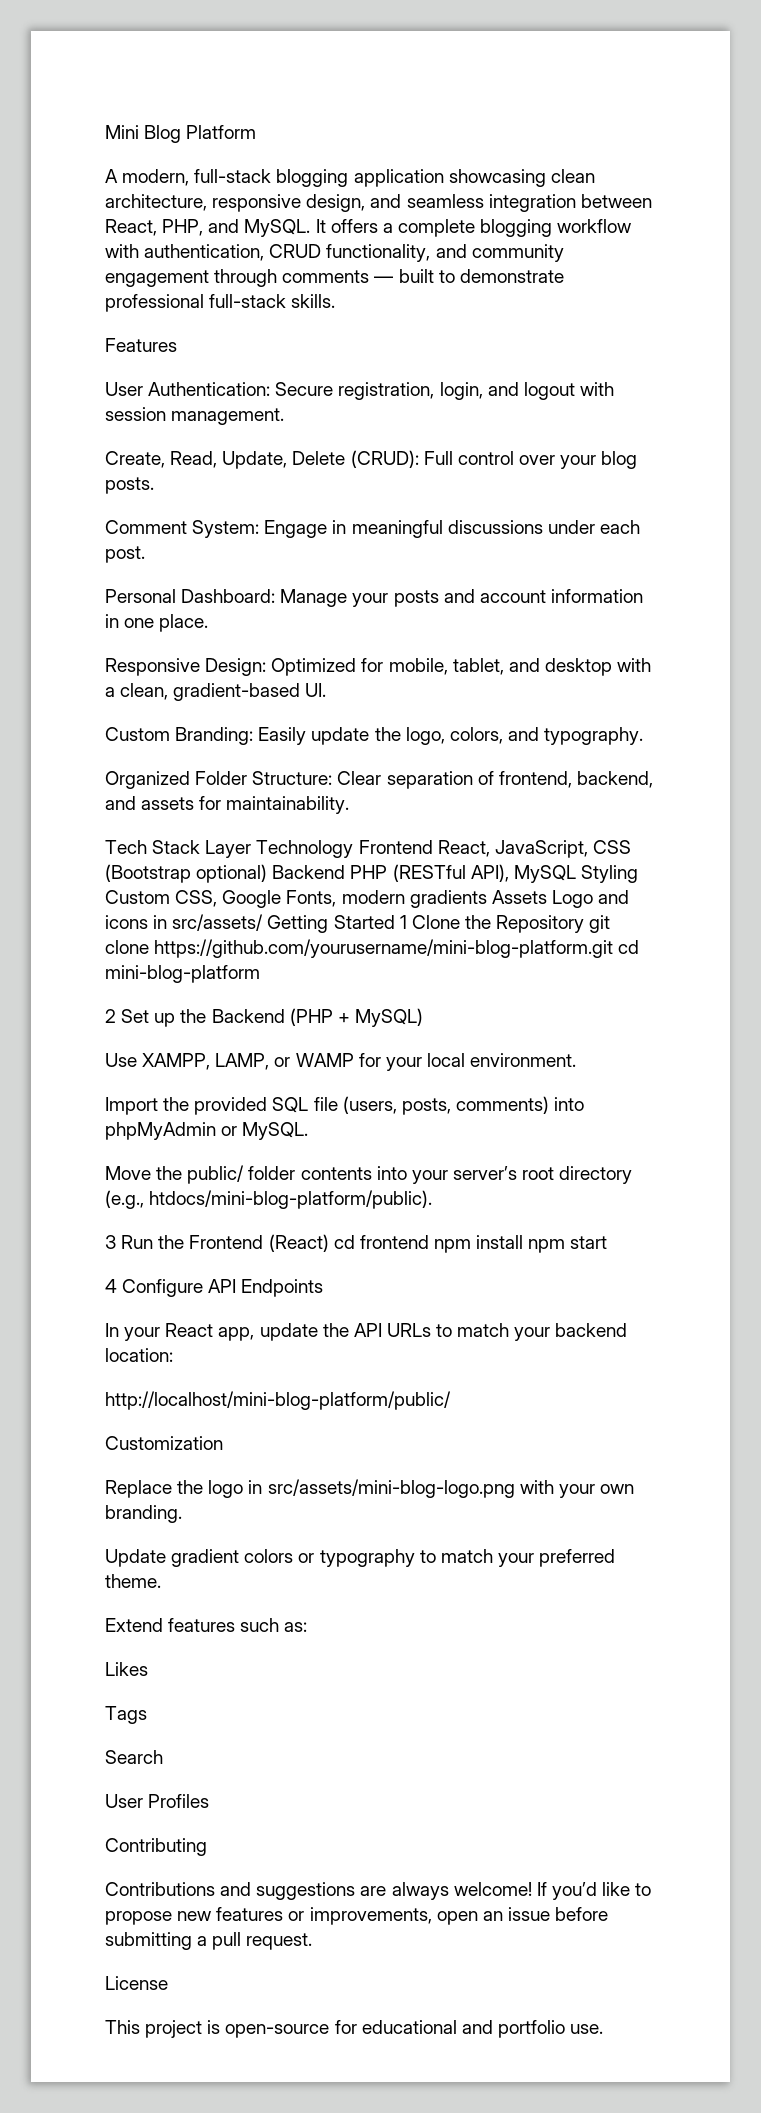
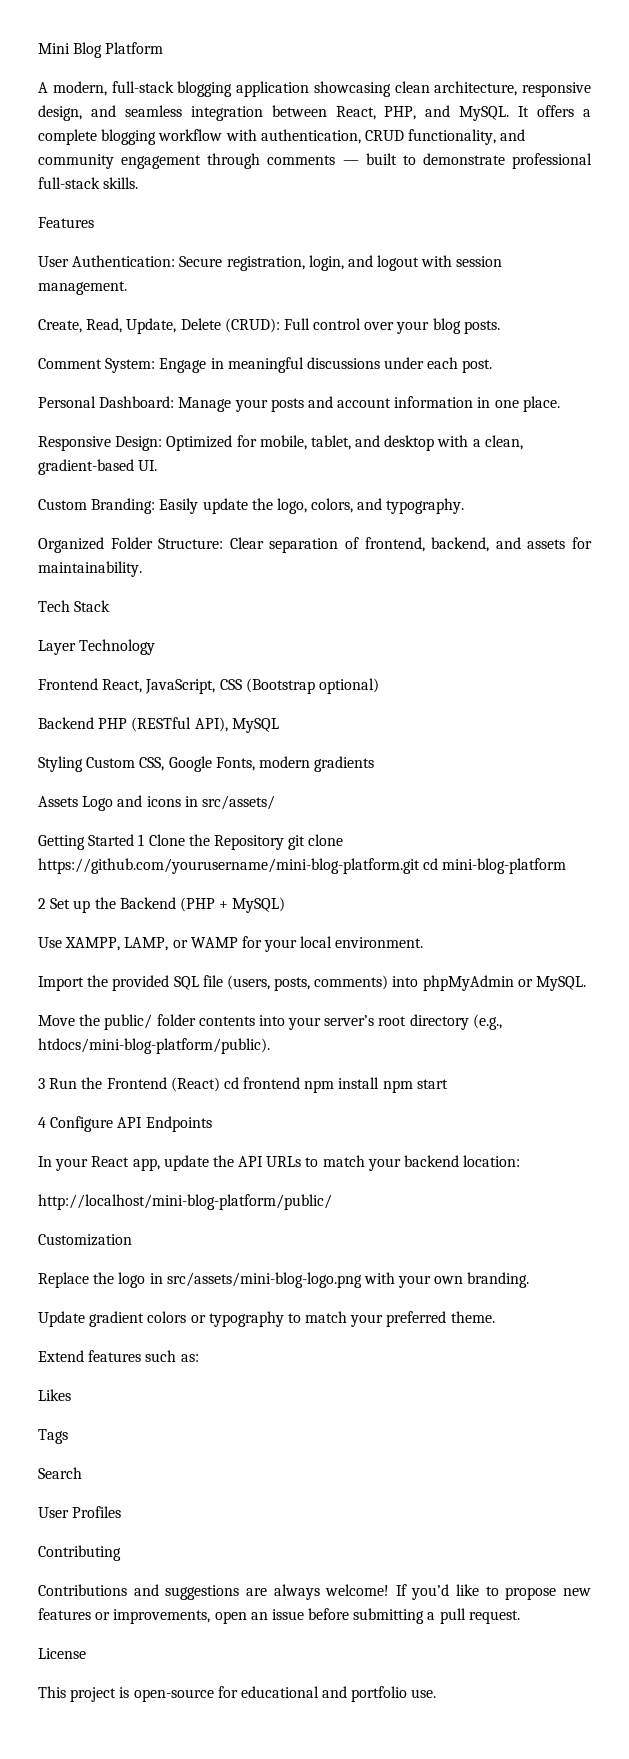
(201, 847) none -> (111, 606) //
(354, 849) none -> (156, 647) //
(268, 873) none -> (379, 686) //
(576, 874) none -> (279, 725) //
(487, 899) none -> (375, 764) //
(264, 922) none -> (275, 802) //

